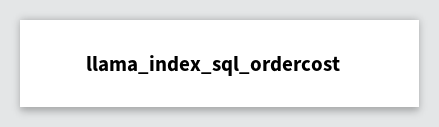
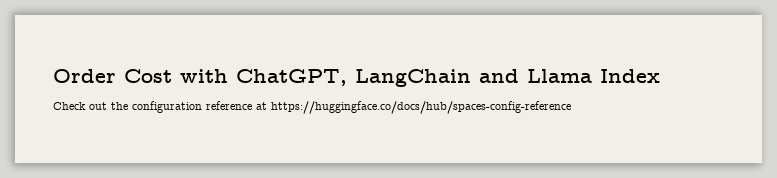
[86,55,340,76] llama_index_sql_ordercost -> [53,69,660,87] [53,101,571,114] Order Cost with ChatGPT, LangChain and Llama Index // Check out the configuration reference at https://huggingface.co/docs/hub/spaces-config-reference

